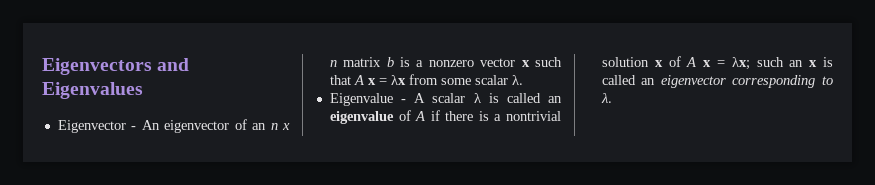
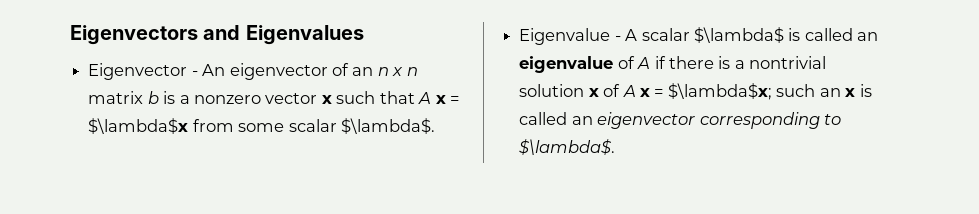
[390,75,406,85] λx -> [88,118,189,134] $\lambda$x
[511,75,523,85] λ. -> [340,118,435,134] $\lambda$.
[473,93,481,103] λ -> [693,27,784,43] $\lambda$
[731,57,750,70] λx; -> [667,83,772,100] $\lambda$x;
[600,93,612,103] λ. -> [519,139,616,155] $\lambda$.

